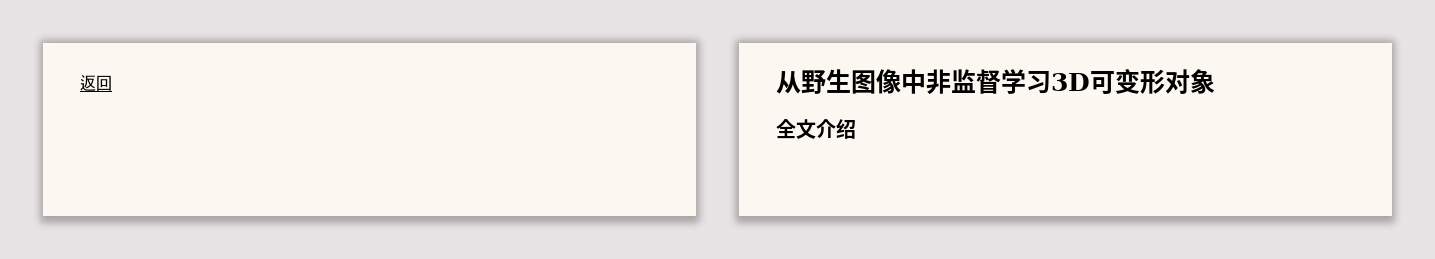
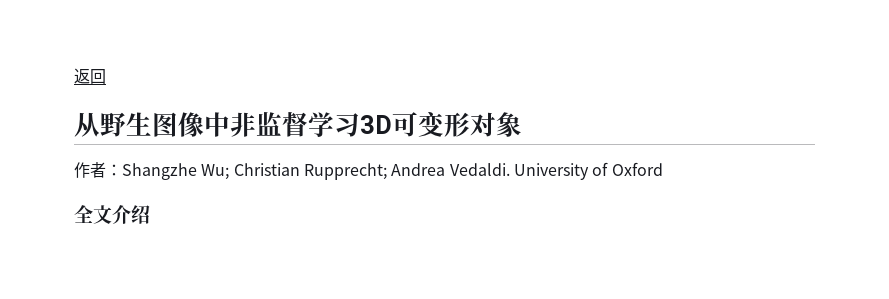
(1215, 81) none -> [74,162,663,180] // 作者：Shangzhe Wu; Christian Rupprecht; Andrea Vedaldi. University of Oxford

